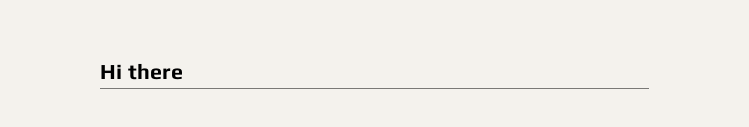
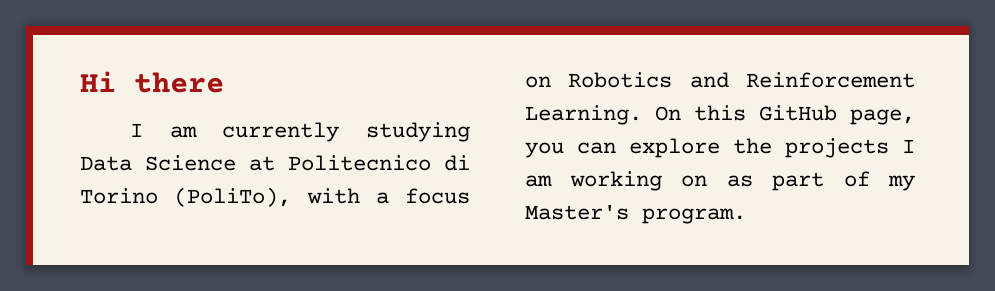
(183, 71) none -> [130,122,470,142] [80,155,470,171] [80,187,470,207] [525,72,915,88] [525,105,915,125] [525,138,915,158] [525,171,915,191] [525,205,746,224] // I am currently studying Data Science at Politecnico di Torino (PoliTo), with a focus on Robotics and Reinforcement Learning. On this GitHub page, you can explore the projects I am working on as part of my Master's program.

